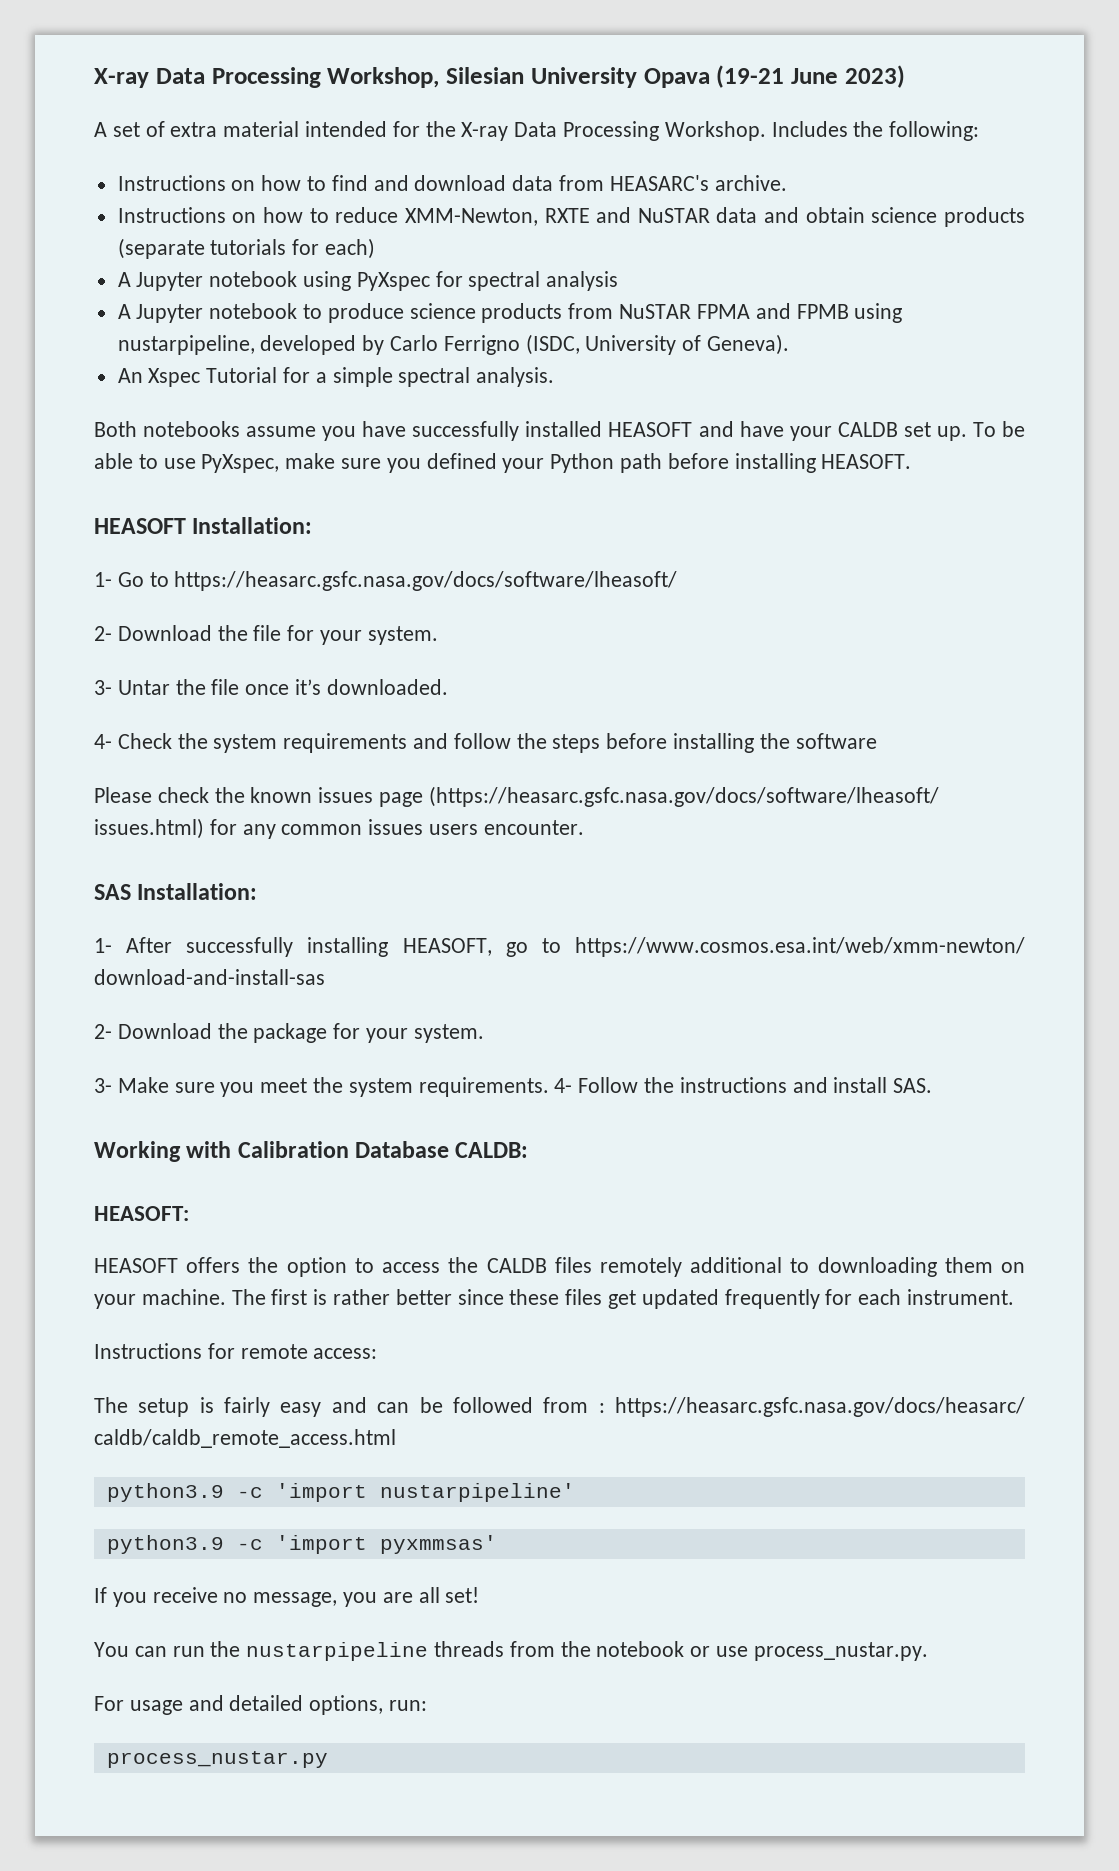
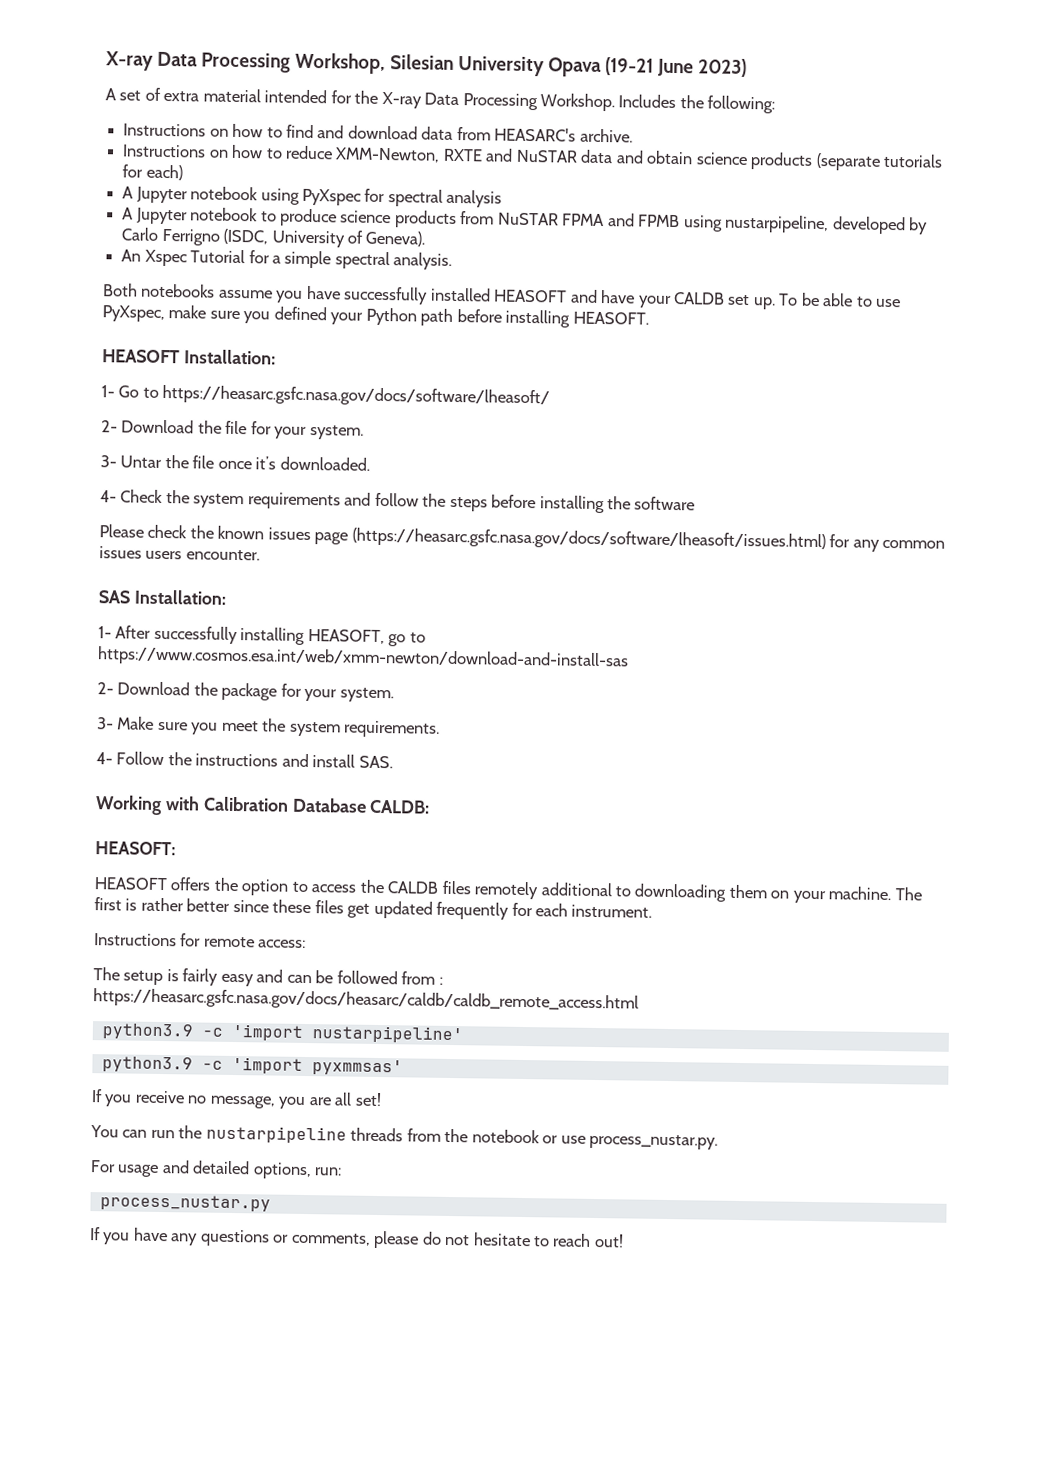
[428,786,939,807] [94,818,204,839] (https://heasarc.gsfc.nasa.gov/docs/software/lheasoft/ issues.html) -> [351,527,826,552] (https://heasarc.gsfc.nasa.gov/docs/software/lheasoft/issues.html)
[575,937,1025,957] [94,969,325,985] https://www.cosmos.esa.int/web/xmm-newton/ download-and-install-sas -> [97,646,629,671] https://www.cosmos.esa.int/web/xmm-newton/download-and-install-sas
(549, 1087) none -> (441, 729) //
[615,1397,1025,1417] [94,1429,396,1448] https://heasarc.gsfc.nasa.gov/docs/heasarc/ caldb/caldb_remote_access.html -> [93,988,639,1013] https://heasarc.gsfc.nasa.gov/docs/heasarc/caldb/caldb_remote_access.html
(328, 1759) none -> [90,1227,624,1249] // If you have any questions or comments, please do not hesitate to reach out!

